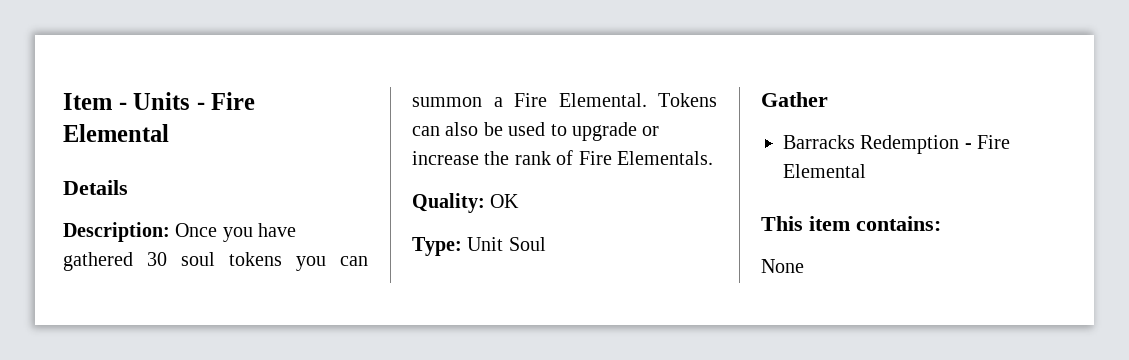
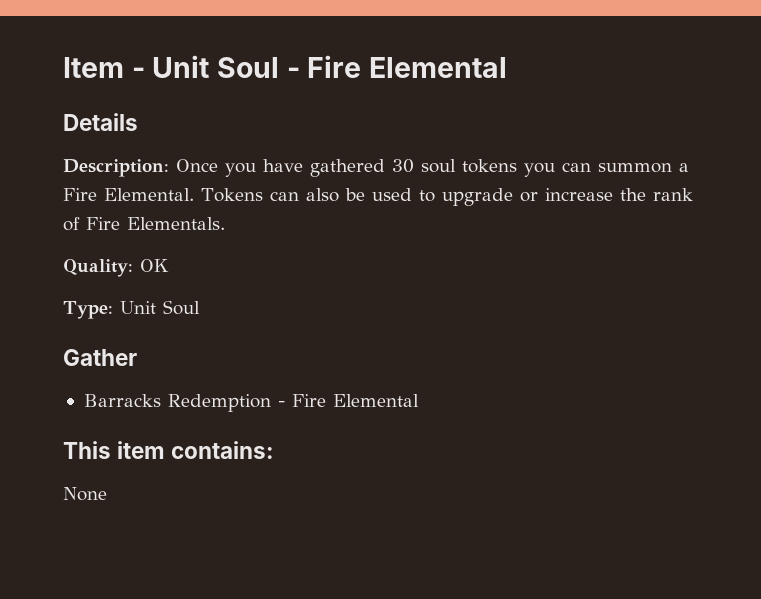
[133,92,191,110] Units -> [152,55,280,78] Unit Soul

